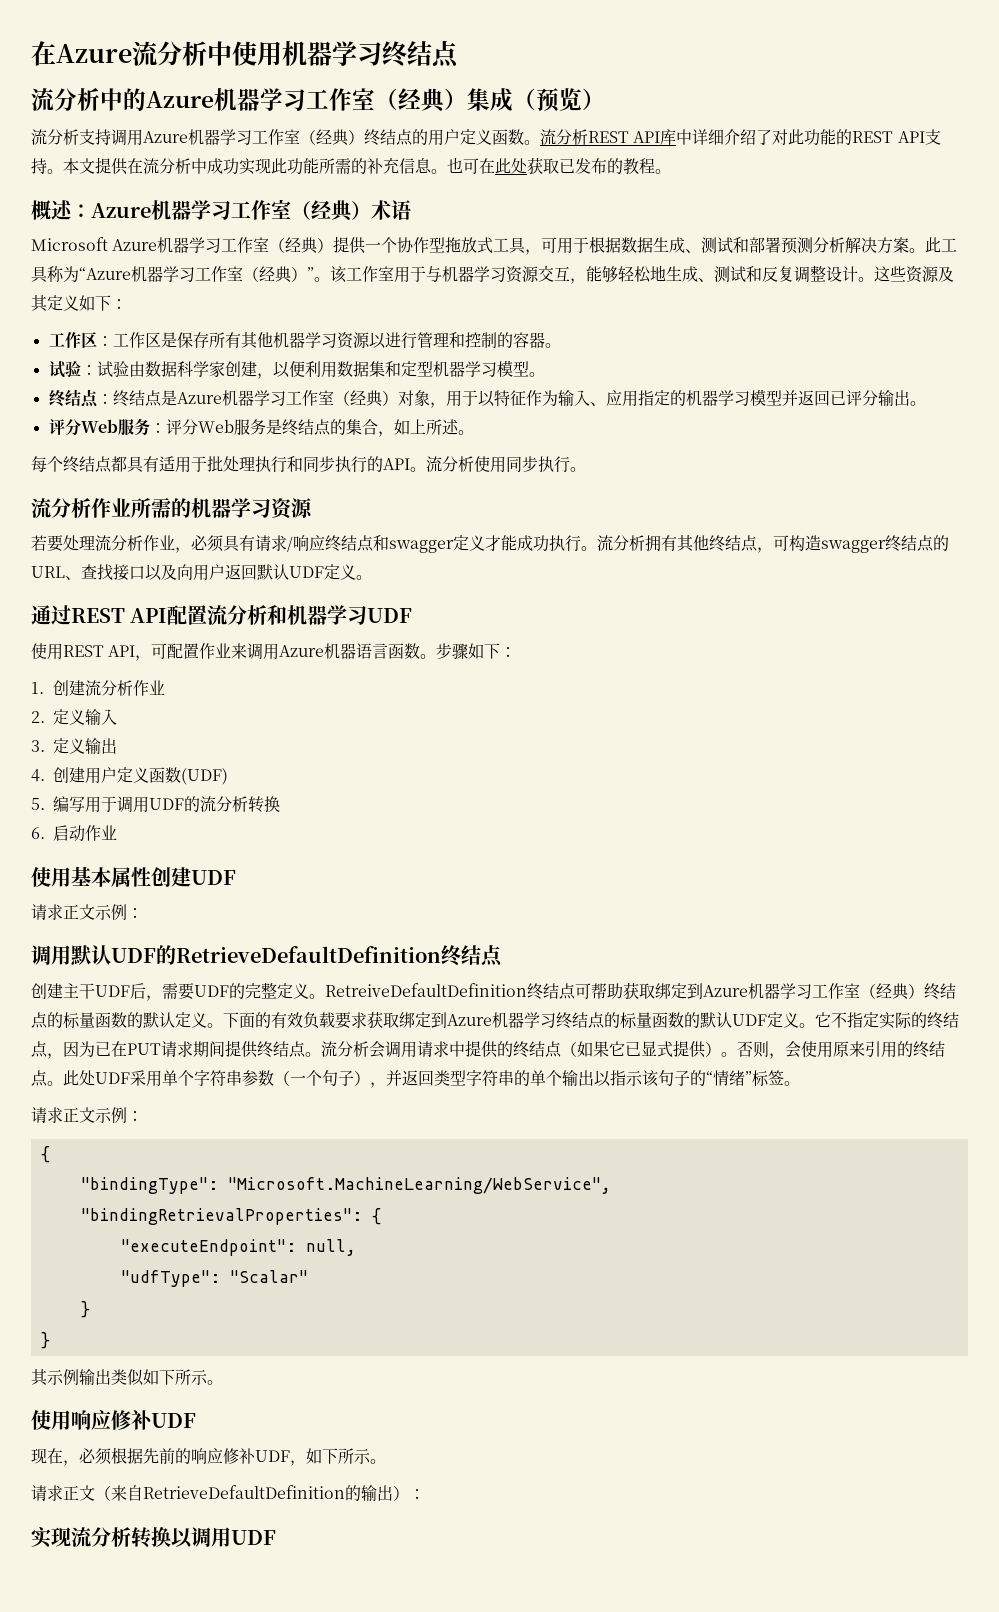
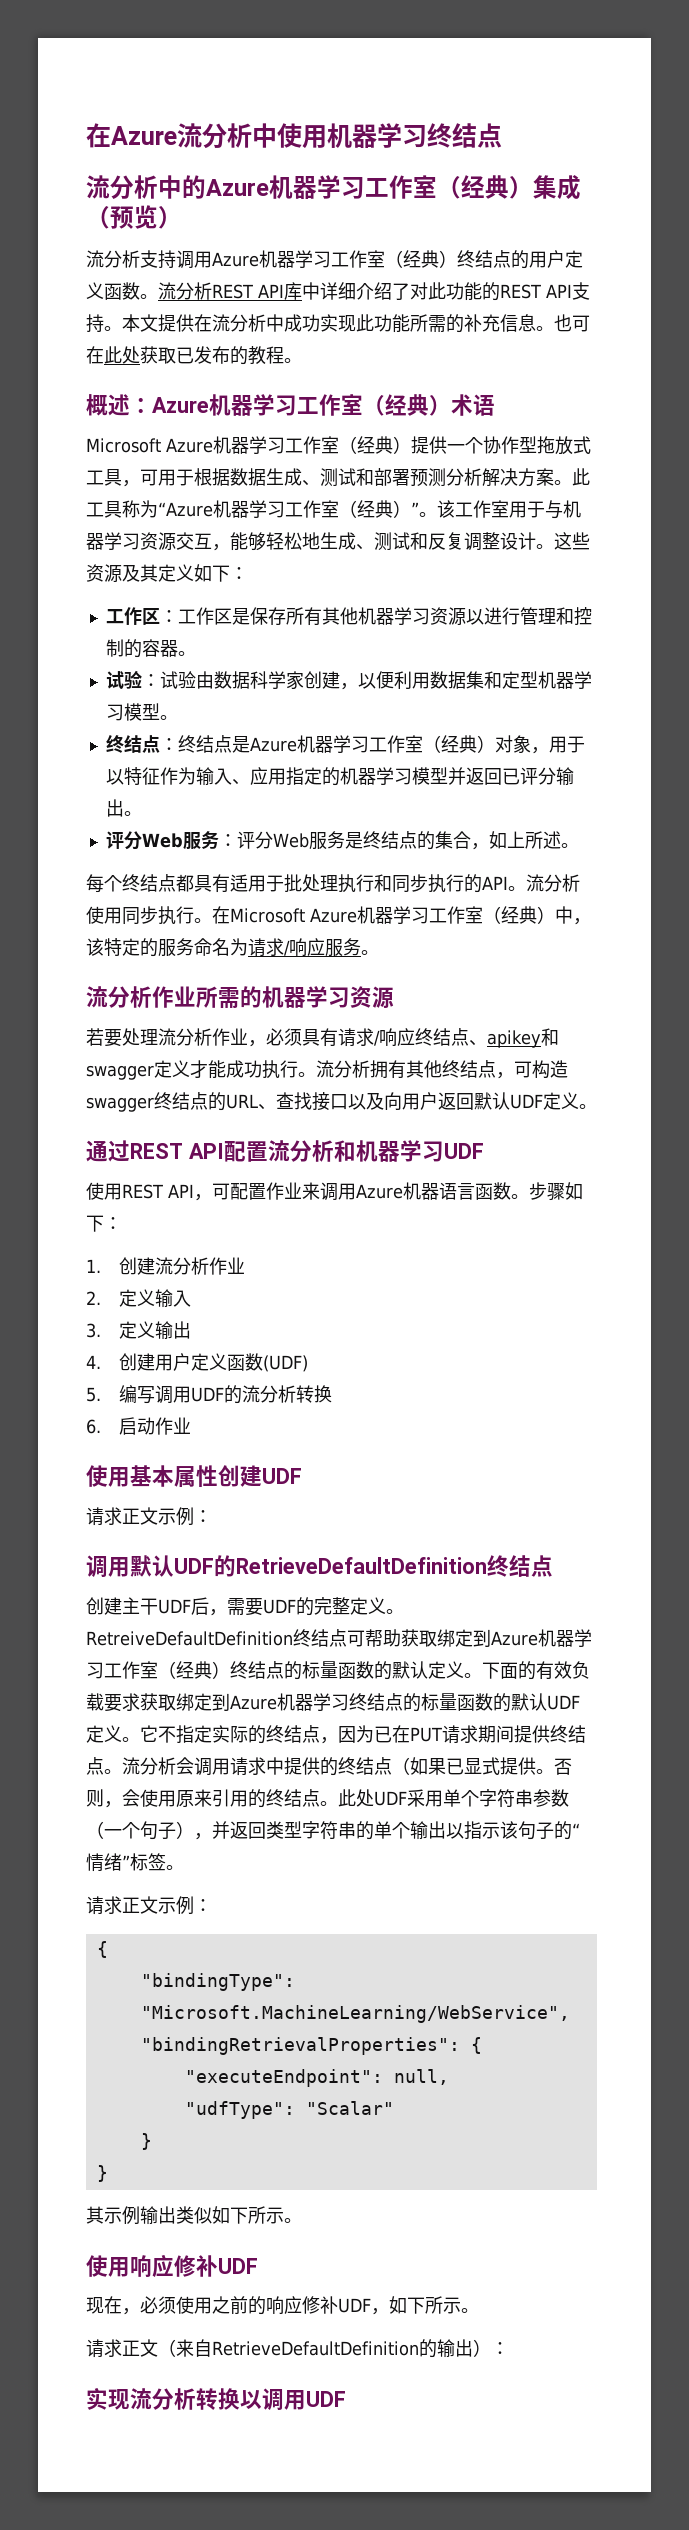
(586, 469) none -> [212,906,591,925] [86,938,379,957] 在Microsoft Azure机器学习工作室（经典）中，该特定的服务命名为请求/响应服务。
(374, 543) none -> [469,1030,541,1048] 、apikey
[85,796,118,813] 用于 -> (155, 1395) none
[609,1041,625,1056] 它 -> (446, 1766) none
[705,1042,721,1057] ） -> (536, 1766) none
[111,1447,159,1464] 根据先 -> [176,2296,230,2314] 使用之

